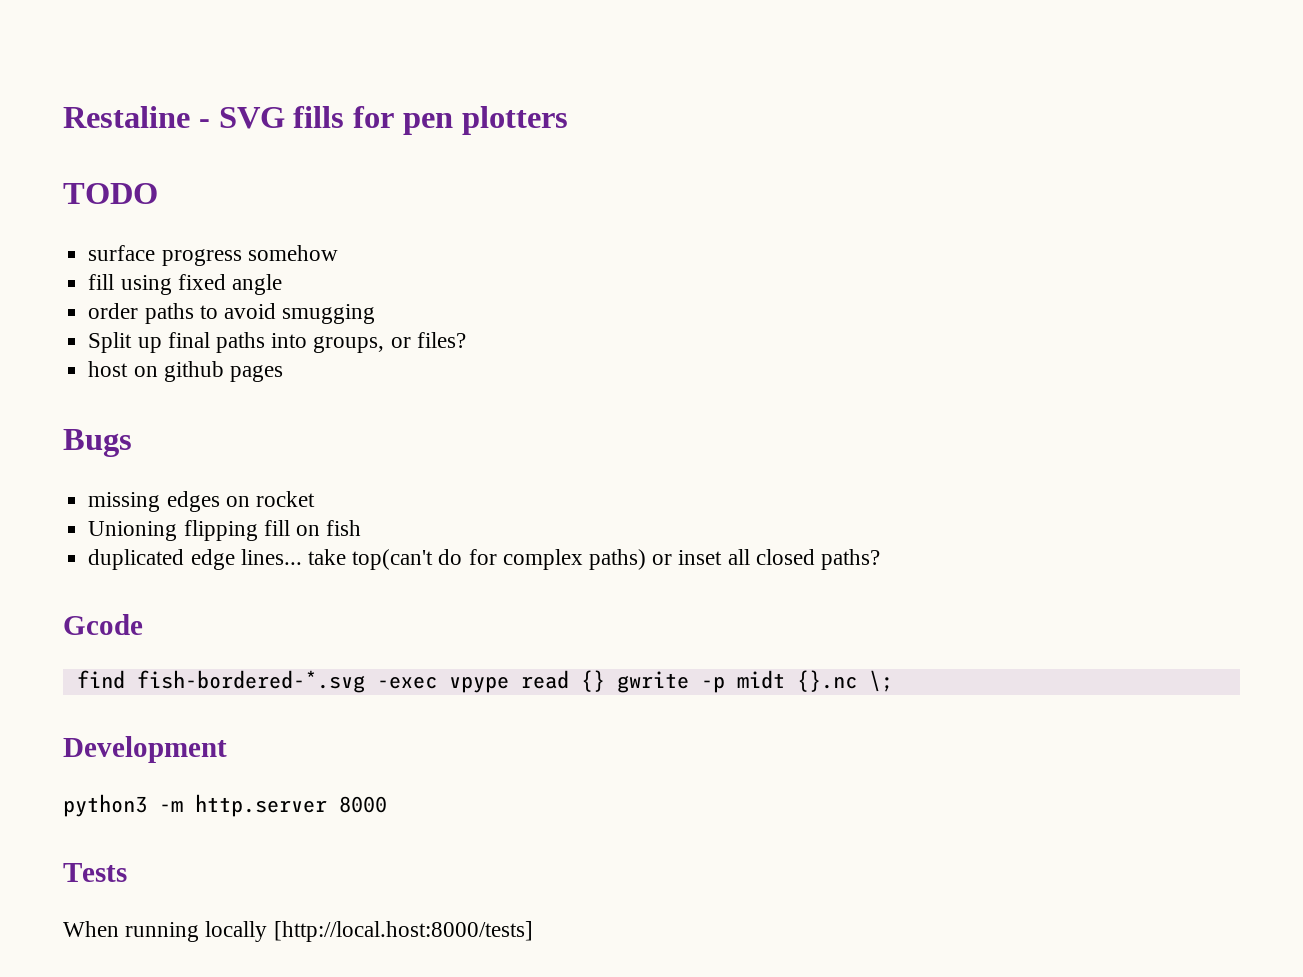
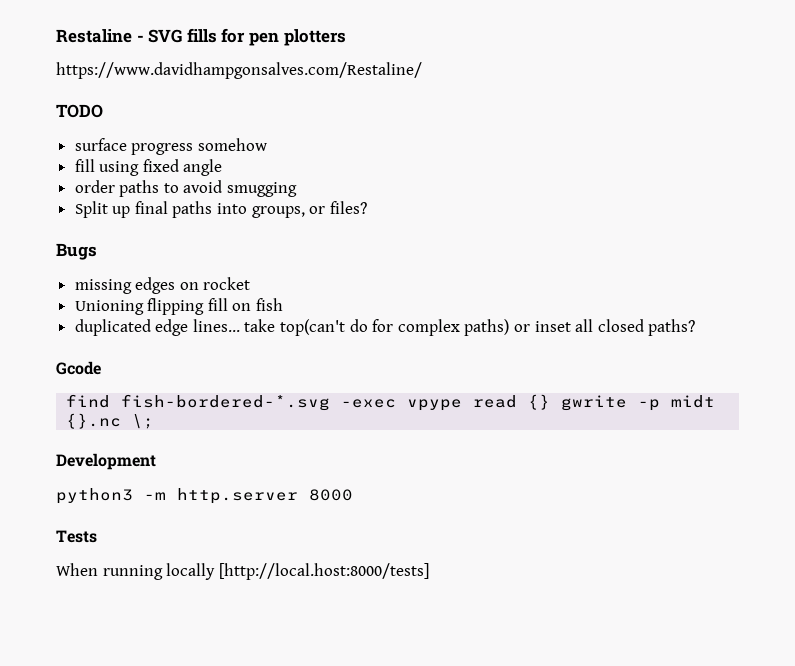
(568, 120) none -> [56,62,422,79] // https://www.davidhampgonsalves.com/Restaline/
[88,361,283,382] // host on github pages -> (367, 207) none

